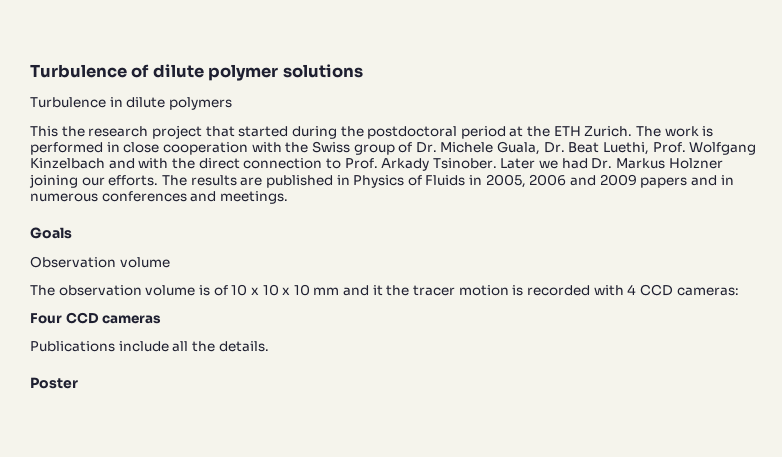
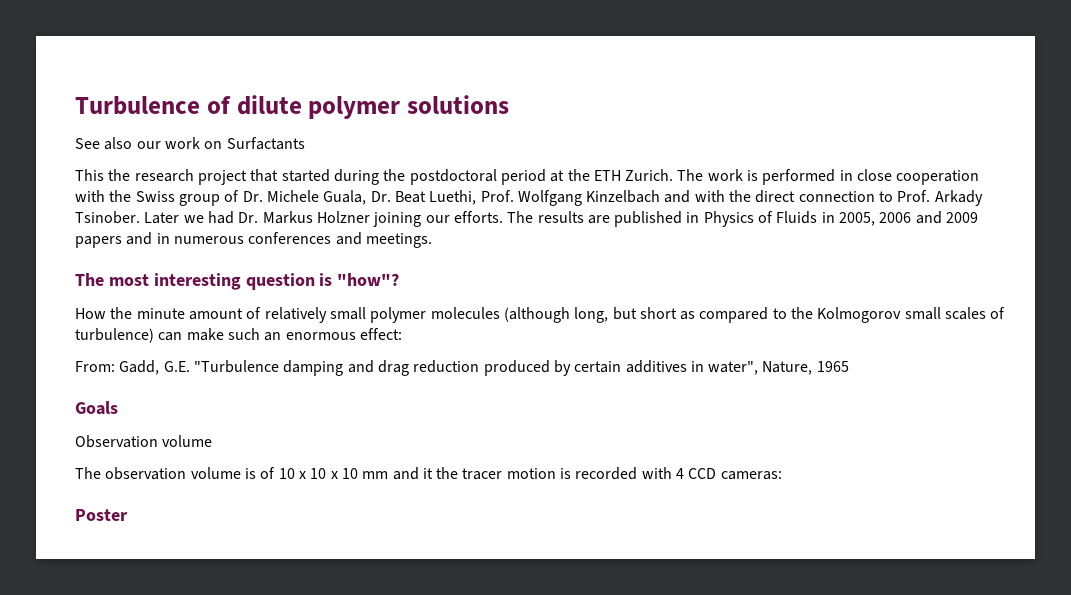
[30,97,232,110] Turbulence in dilute polymers -> [75,137,305,150] See also our work on Surfactants
(288, 197) none -> [75,273,400,290] [75,307,1006,323] [75,328,402,343] [75,360,849,376] // The most interesting question is "how"? // How the minute amount of relatively small polymer molecules (although long, but short as compared to the Kolmogorov small scales of turbulence) can make such an enormous effect: // From: Gadd, G.E. "Turbulence damping and drag reduction produced by certain additives in water", Nature, 1965
[30,312,162,324] [30,341,269,352] // Four CCD cameras // Publications include all the details. -> (782, 475) none

